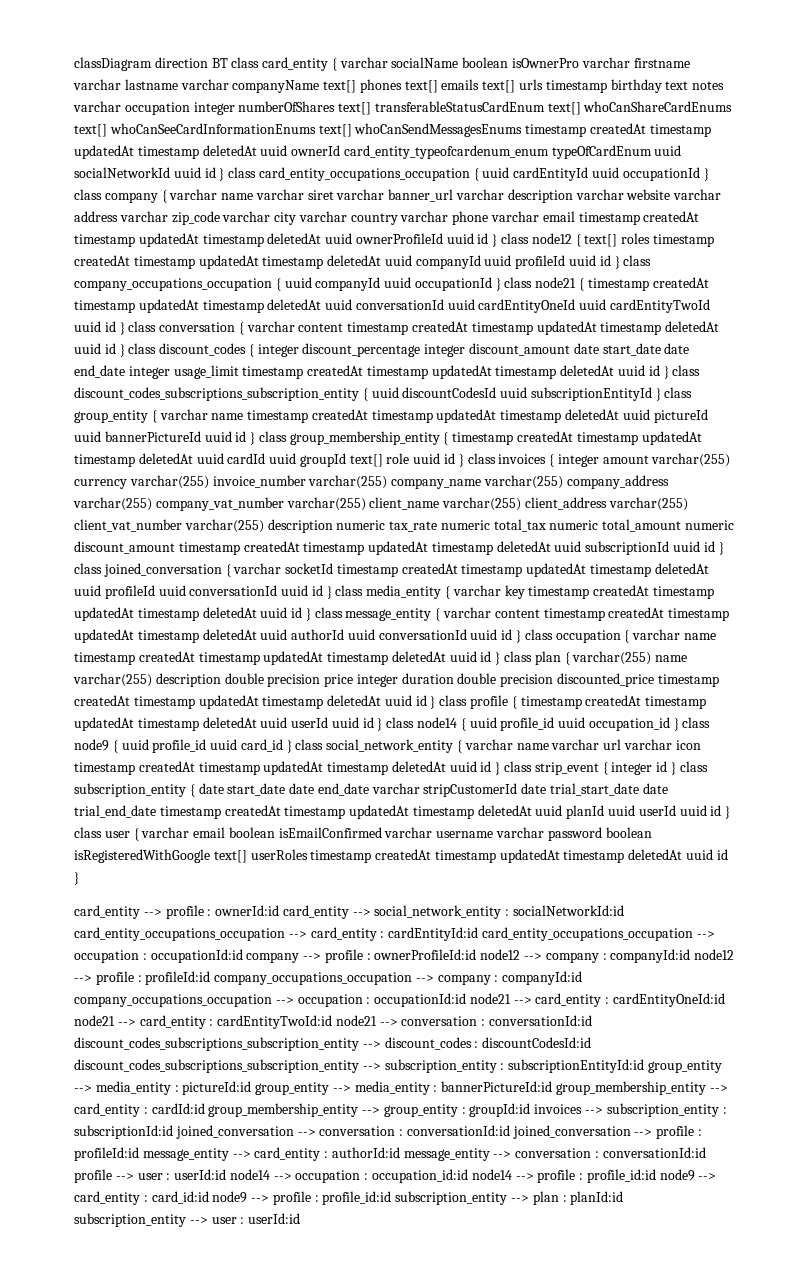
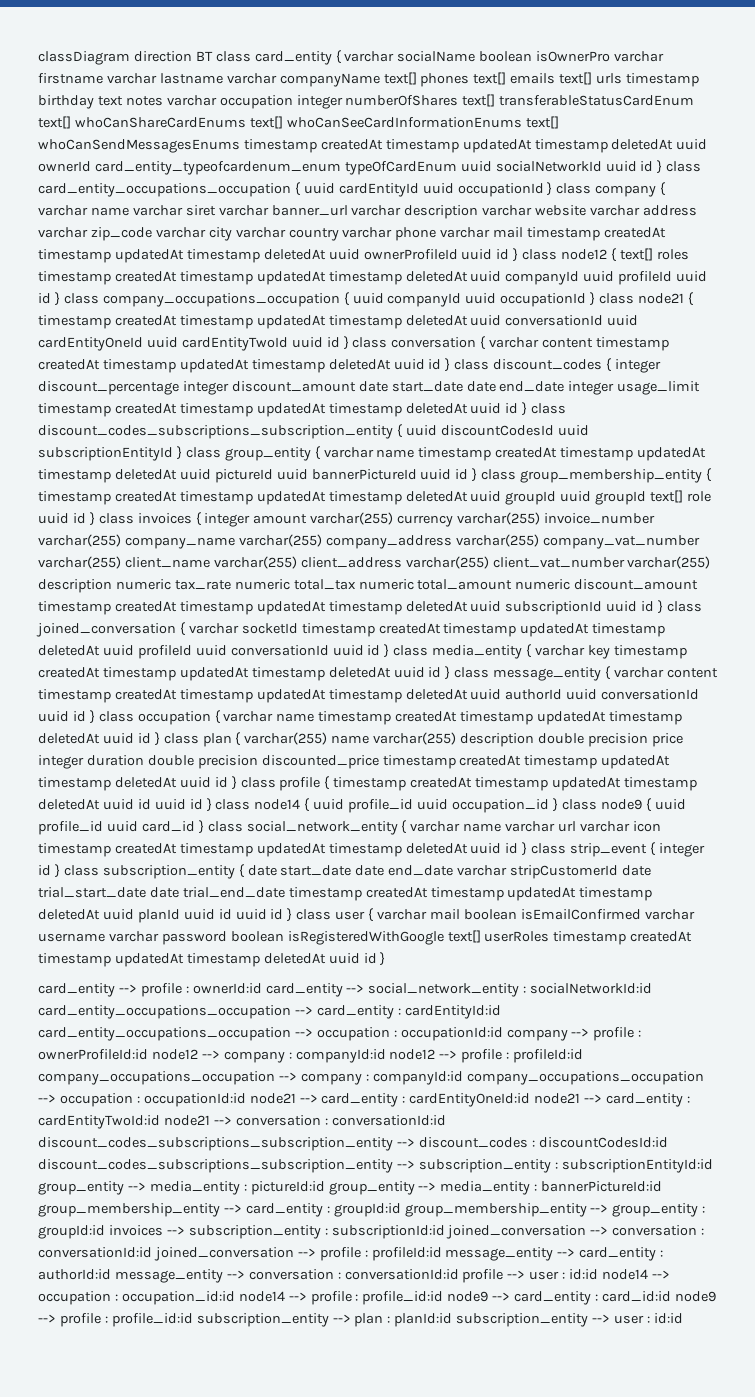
[542,211,575,222] email -> [493,227,524,238] mail
[227,453,266,464] cardId -> [505,491,557,505] groupId
[291,717,329,728] userId -> [137,799,151,810] id
[638,805,676,816] userId -> [218,909,232,920] id
[193,827,226,838] email -> [429,909,460,920] mail
[151,1103,205,1114] cardId:id -> [333,1203,401,1217] groupId:id
[174,1169,227,1180] userId:id -> [569,1269,599,1280] id:id
[248,1213,301,1224] userId:id -> [653,1313,683,1324] id:id

